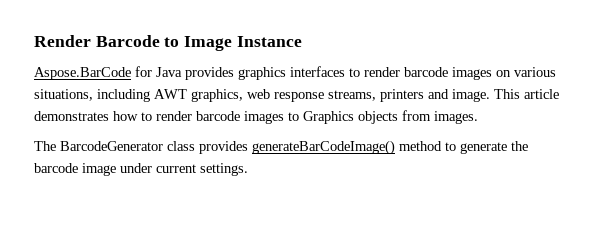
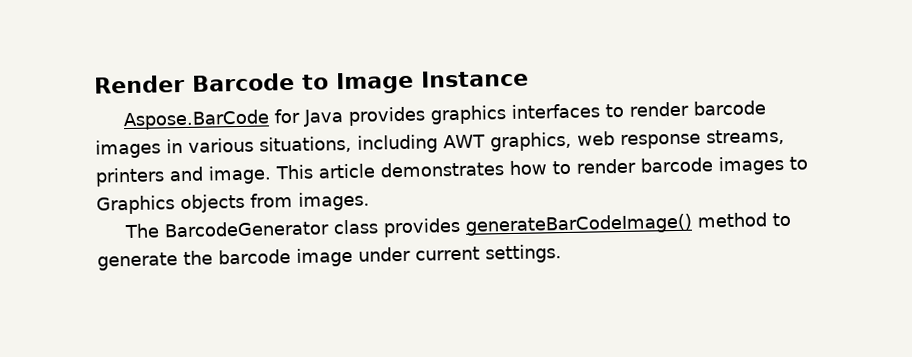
[496,70,511,77] on -> [166,139,183,154] in

